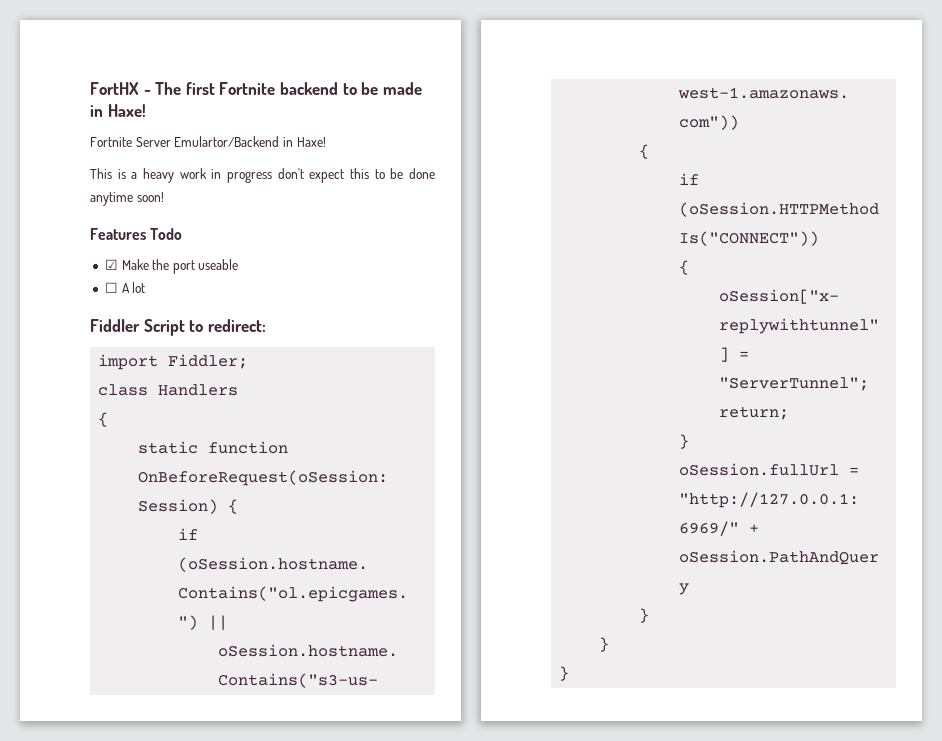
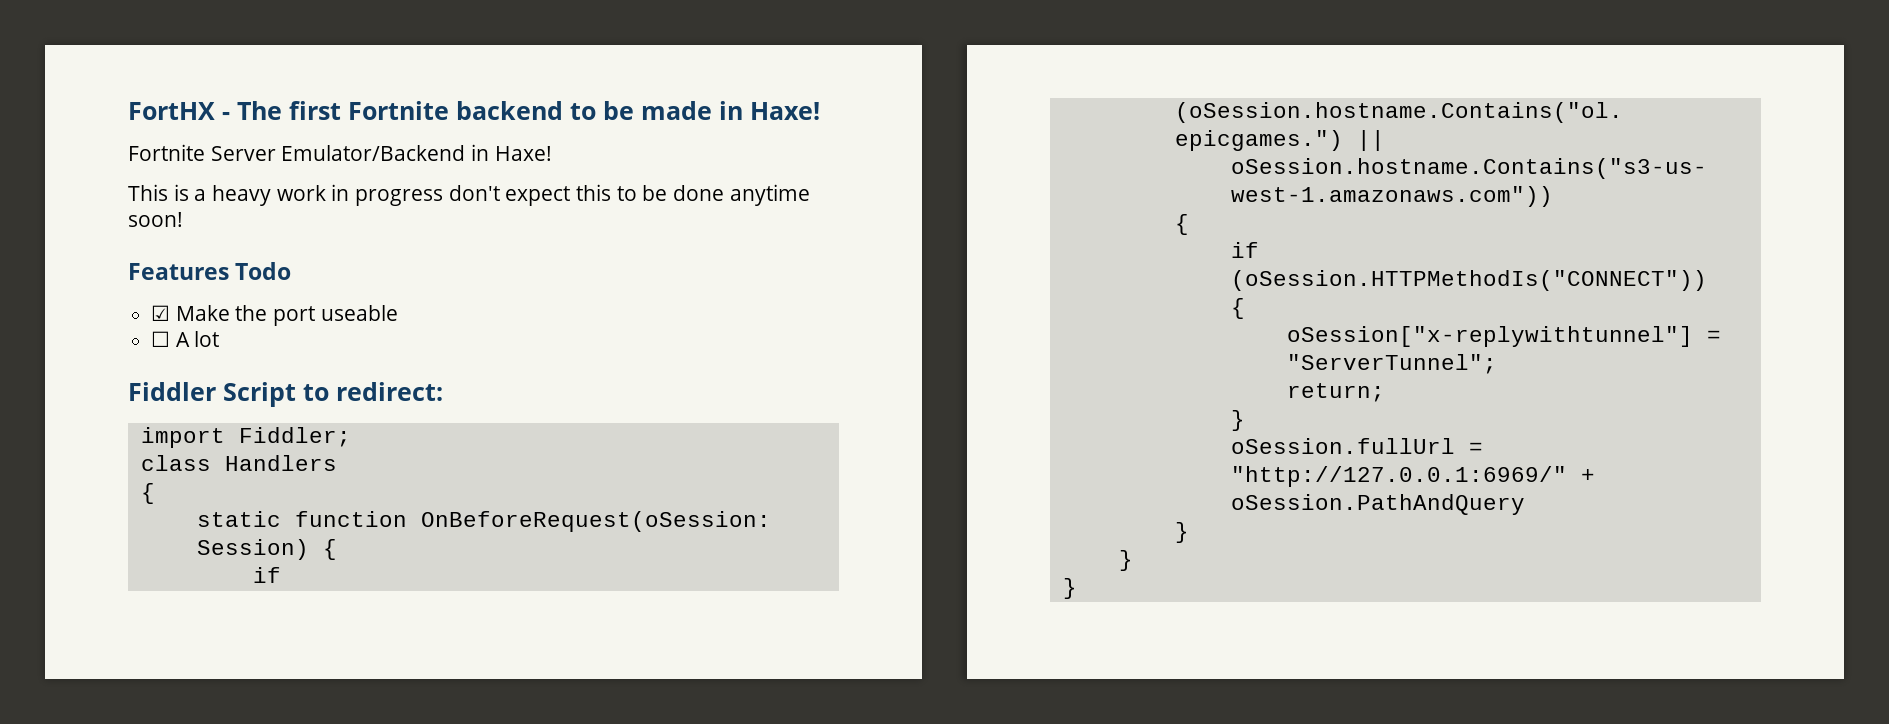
[174,136,280,147] Emulartor/Backend -> [281,145,466,161] Emulator/Backend

